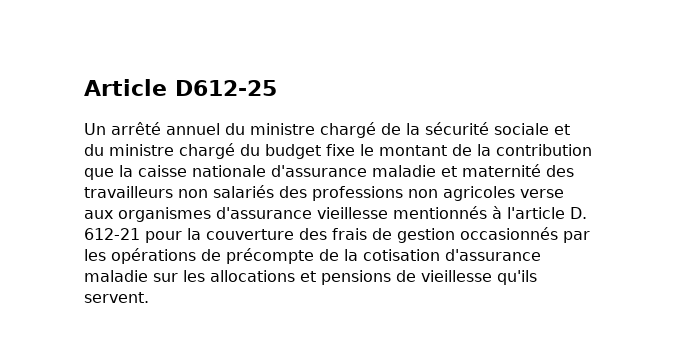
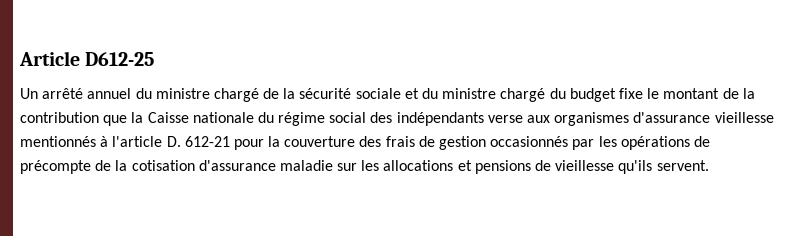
[138,164,574,177] [84,185,515,201] caisse nationale d'assurance maladie et maternité des travailleurs non salariés des professions non agricoles -> [147,112,484,126] Caisse nationale du régime social des indépendants

